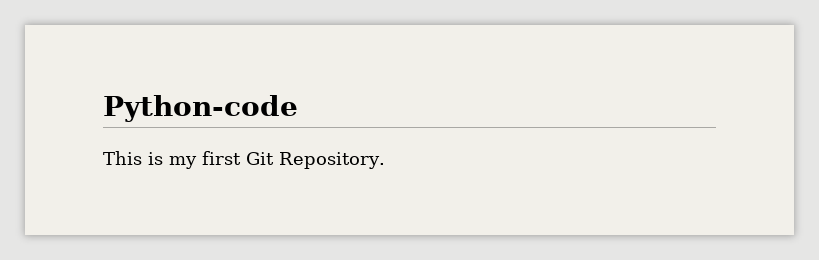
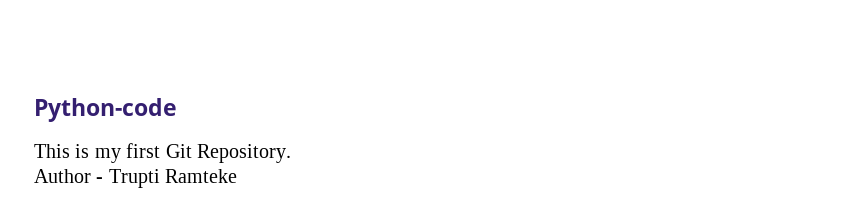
(385, 160) none -> [34,169,238,188] // Author - Trupti Ramteke

